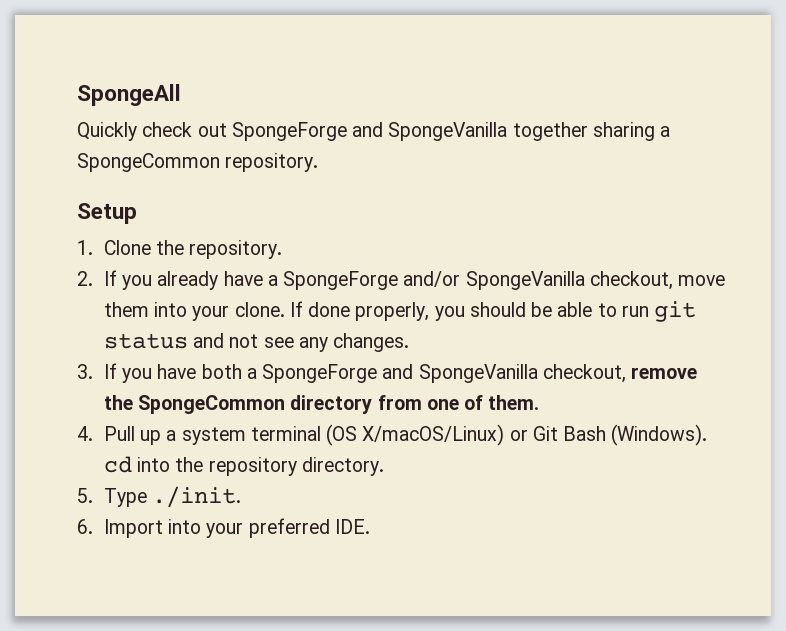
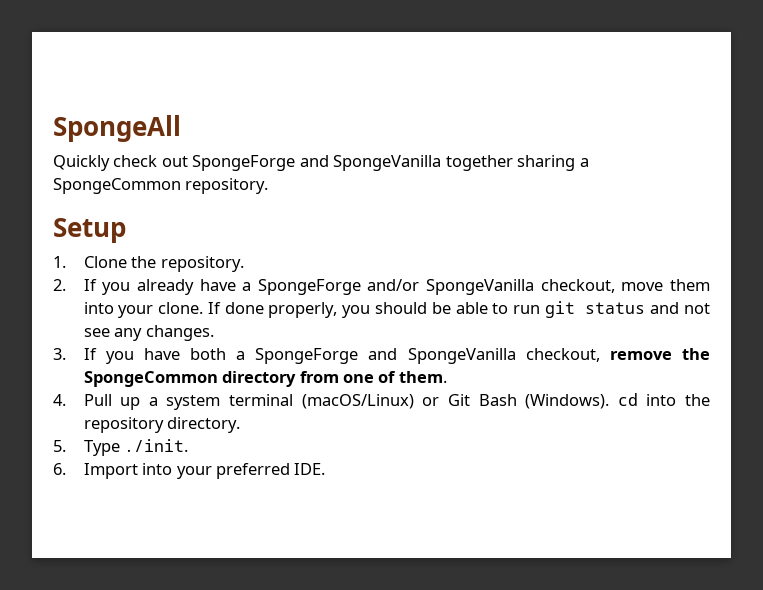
[326,424,505,446] (OS X/macOS/Linux) -> [301,394,414,409] (macOS/Linux)

